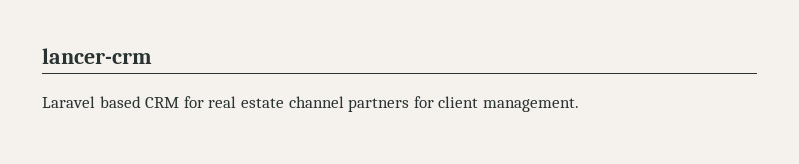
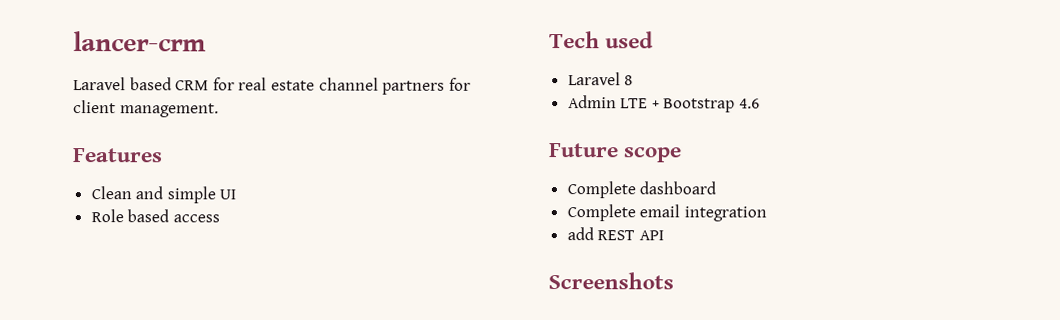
(579, 105) none -> [72,148,163,163] [90,186,237,204] [90,209,220,223] [549,31,655,49] [567,72,634,86] [567,95,761,113] [549,143,683,163] [566,181,717,199] [566,204,767,222] [566,227,664,241] [548,272,674,290] // Features // Clean and simple UI // Role based access // Tech used // Laravel 8 // Admin LTE + Bootstrap 4.6 // Future scope // Complete dashboard // Complete email integration // add REST API // Screenshots

